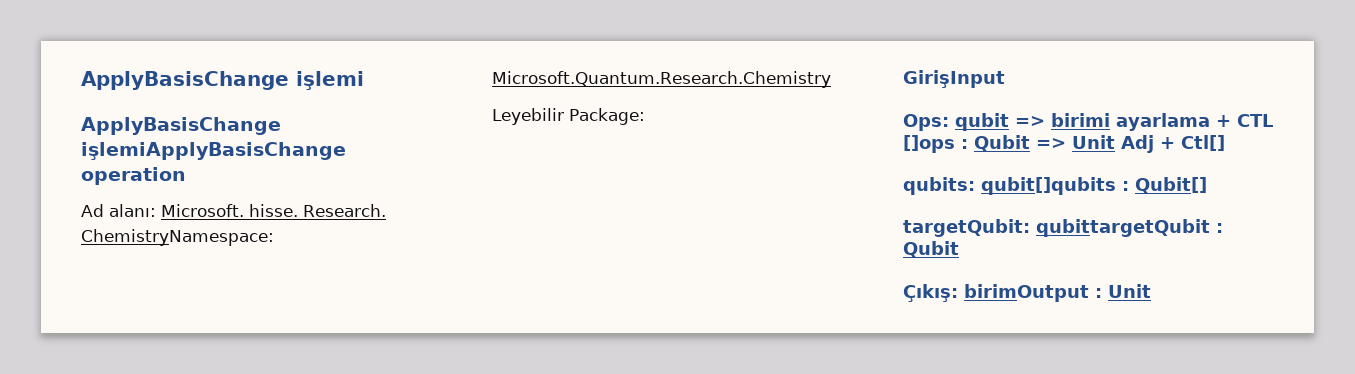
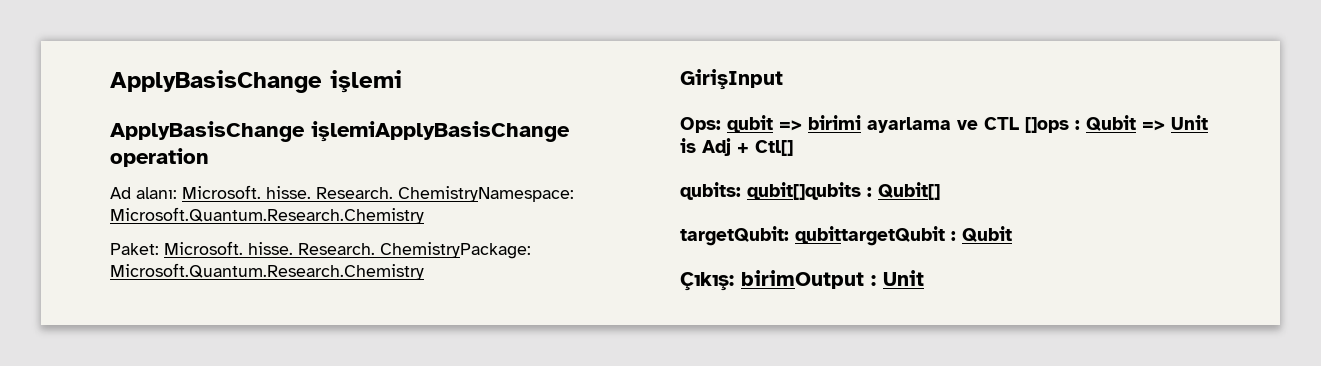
[492,108,645,125] Leyebilir Package: -> [110,241,531,259] [110,263,424,280] Paket: Microsoft. hisse. Research. ChemistryPackage: Microsoft.Quantum.Research.Chemistry
[1216,115,1231,127] + -> [957,120,978,130] ve
(1115, 142) none -> [680,138,696,153] is

